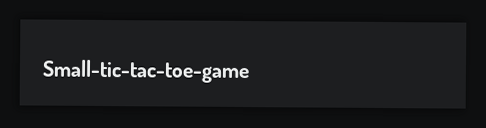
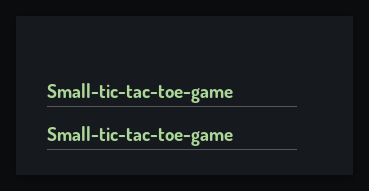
[42,59,250,84] Small-tic-tac-toe-game -> [47,83,233,103] [47,126,233,146] Small-tic-tac-toe-game // Small-tic-tac-toe-game

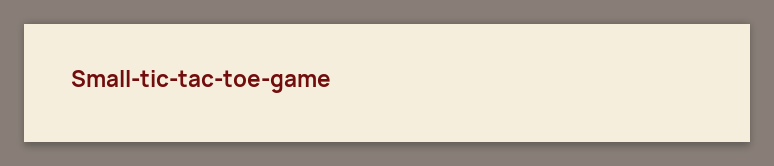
[47,83,233,103] [47,126,233,146] Small-tic-tac-toe-game // Small-tic-tac-toe-game -> [71,70,331,93] Small-tic-tac-toe-game

